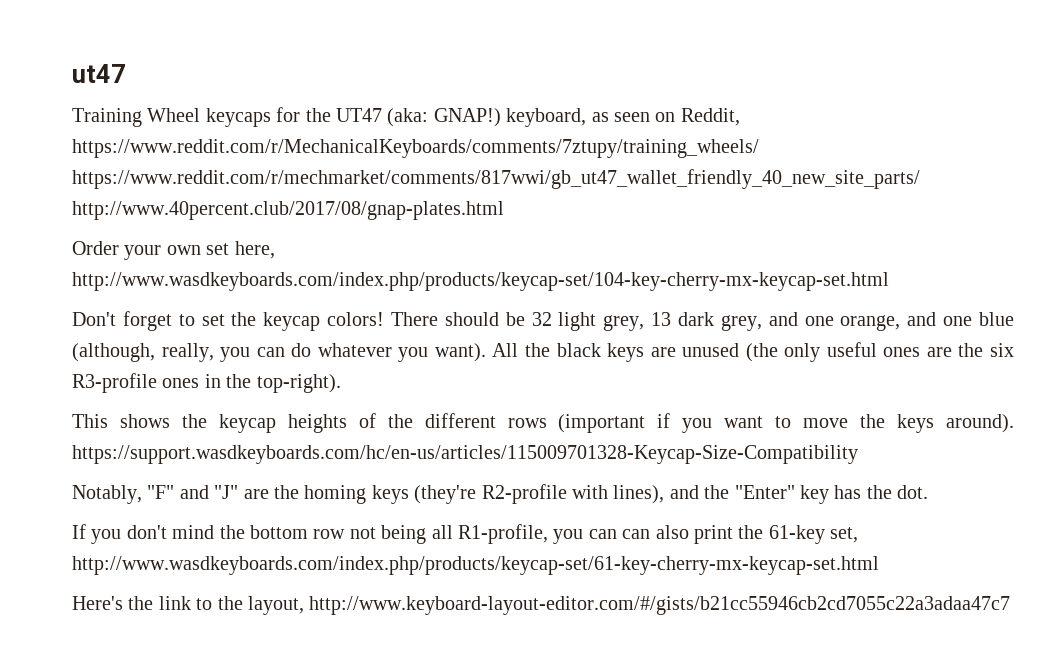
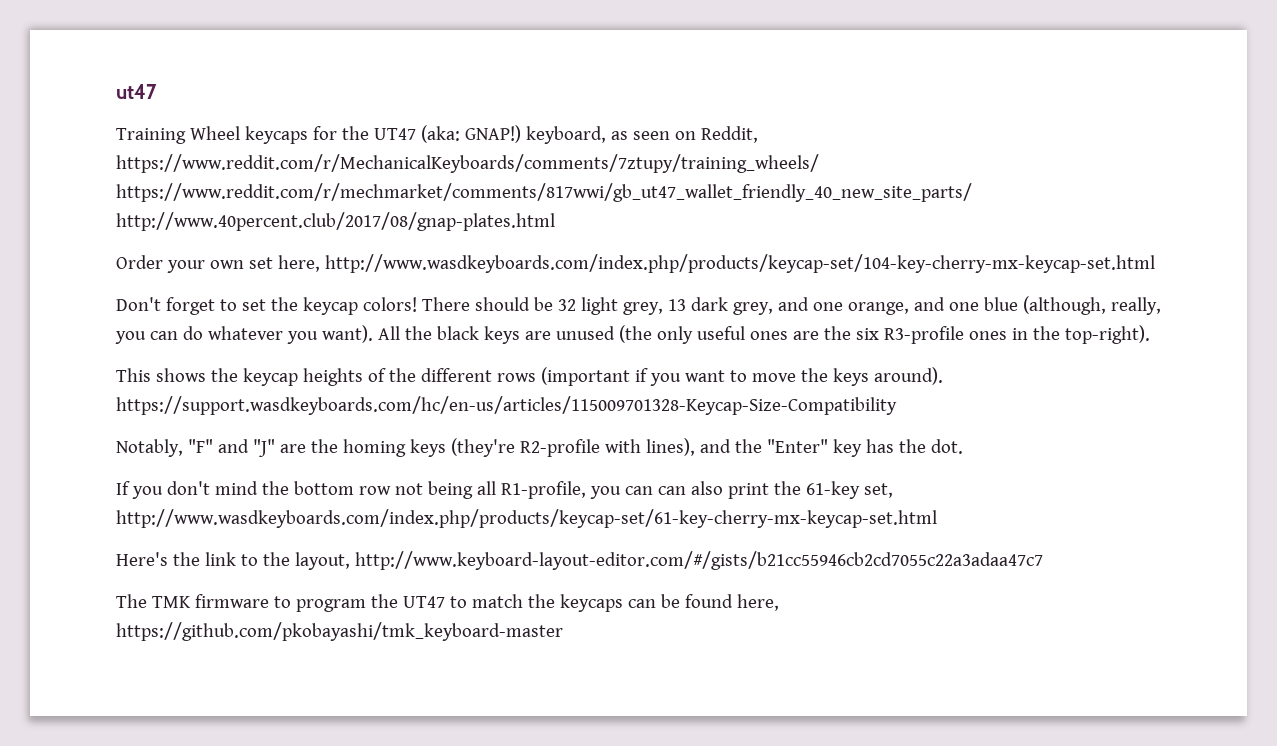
(1011, 605) none -> [116,594,779,612] [116,622,563,641] // The TMK firmware to program the UT47 to match the keycaps can be found here, https://github.com/pkobayashi/tmk_keyboard-master

